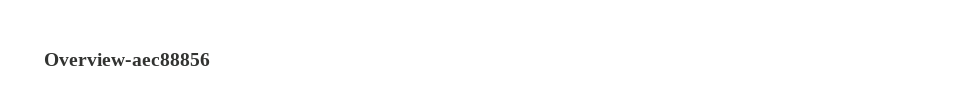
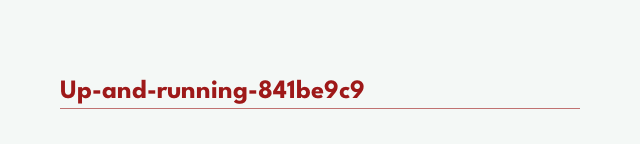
[44,53,210,66] Overview-aec88856 -> [60,79,365,104] Up-and-running-841be9c9

